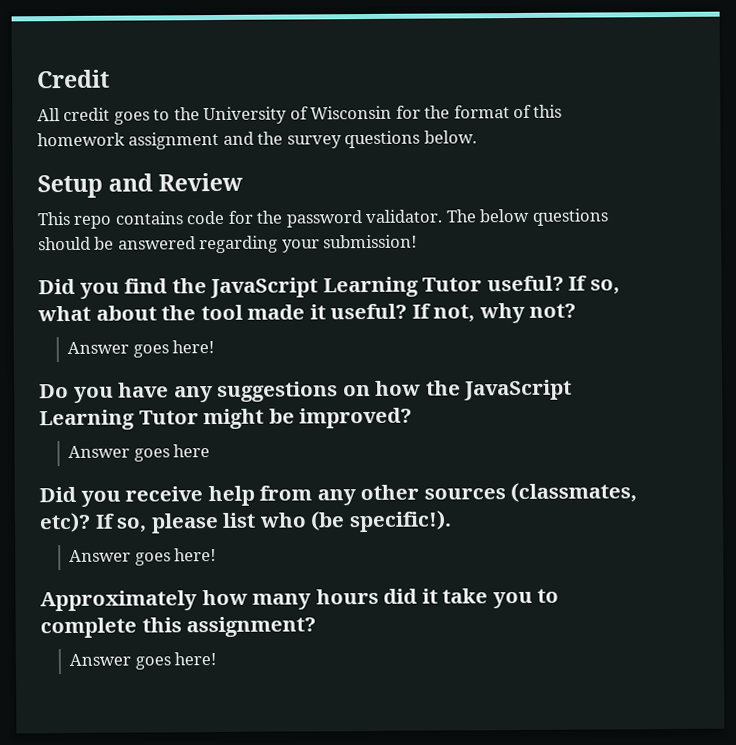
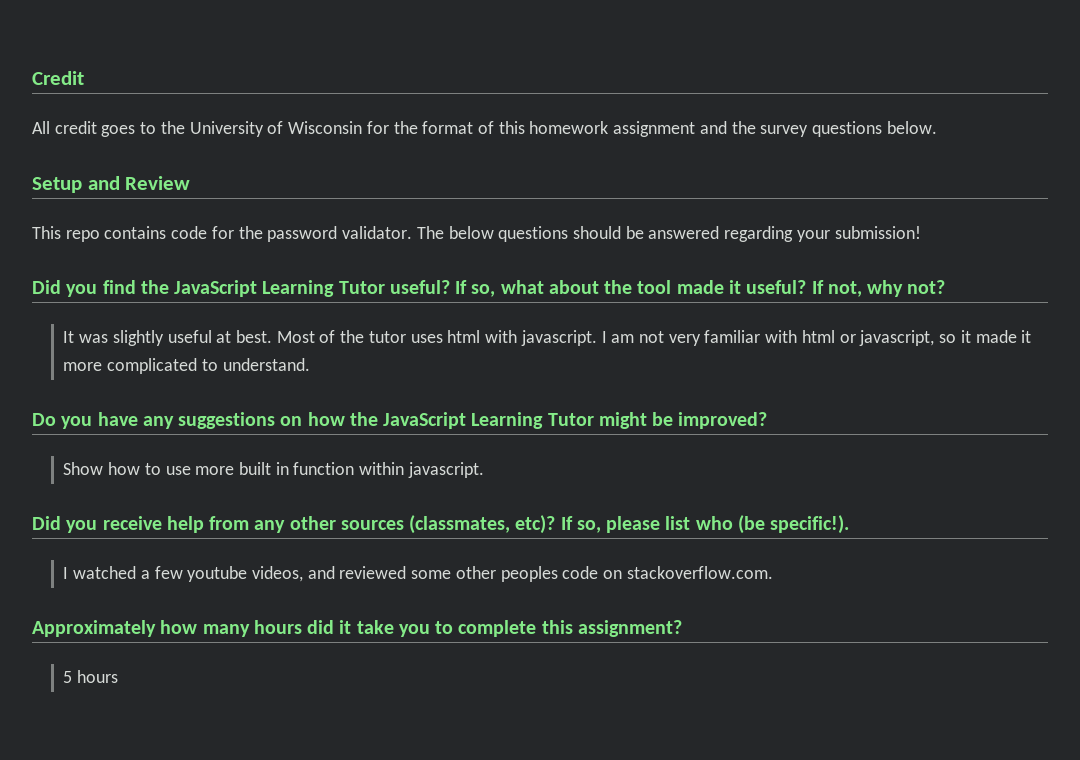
[67,340,215,358] Answer goes here! -> [63,330,1032,346] [63,358,310,374] It was slightly useful at best. Most of the tutor uses html with javascript. I am not very familiar with html or javascript, so it made it more complicated to understand.
[68,444,211,462] Answer goes here -> [63,462,484,478] Show how to use more built in function within javascript.
[69,548,217,566] Answer goes here! -> [63,566,773,582] I watched a few youtube videos, and reviewed some other peoples code on stackoverflow.com.
[69,652,217,670] Answer goes here! -> [63,670,119,683] 5 hours

